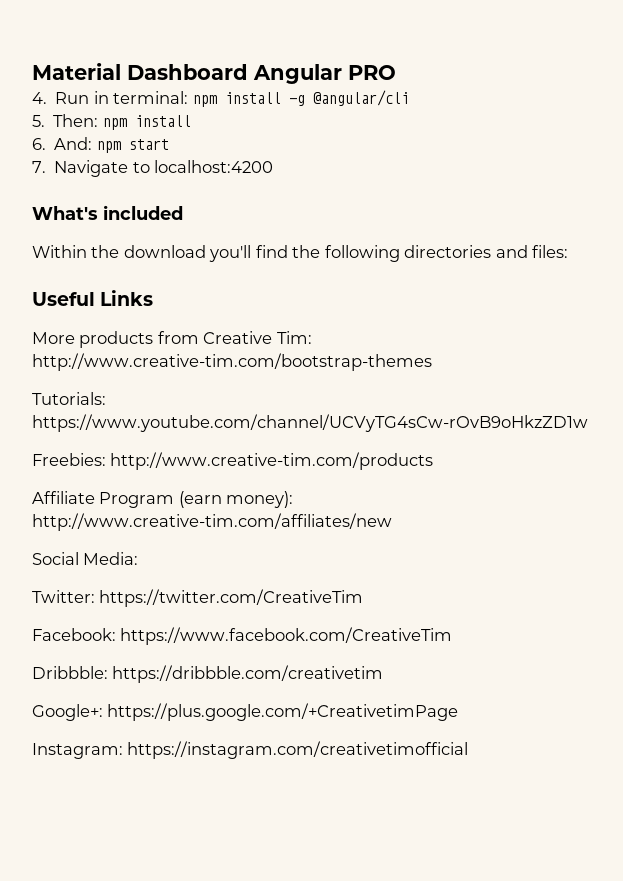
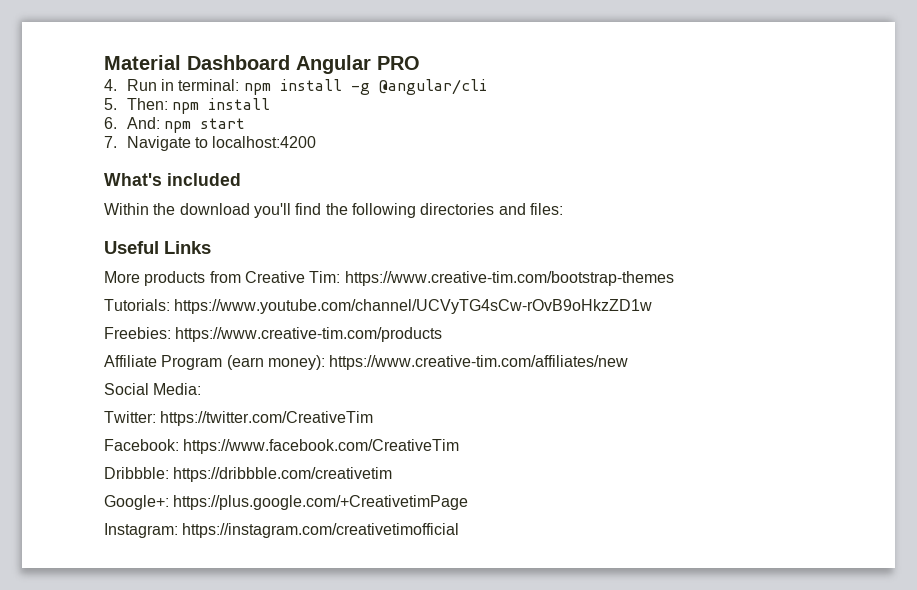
[32,353,432,371] http://www.creative-tim.com/bootstrap-themes -> [344,271,674,286] https://www.creative-tim.com/bootstrap-themes
[110,452,434,470] http://www.creative-tim.com/products -> [175,327,443,342] https://www.creative-tim.com/products
[32,513,392,531] http://www.creative-tim.com/affiliates/new -> [329,355,629,370] https://www.creative-tim.com/affiliates/new

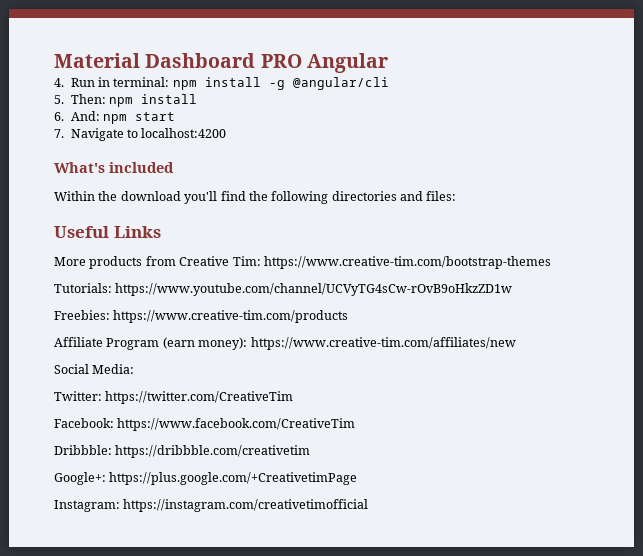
(290, 62) none -> [260,54,302,68] PRO
[377,56,420,70] PRO -> (388, 63) none

